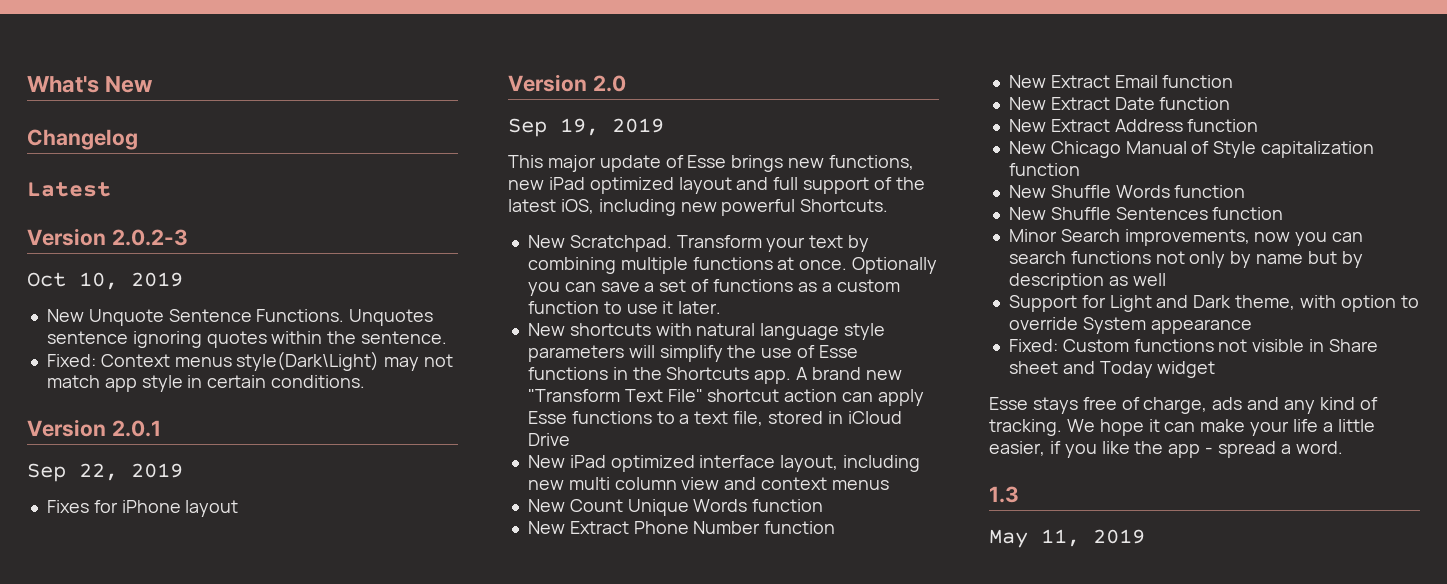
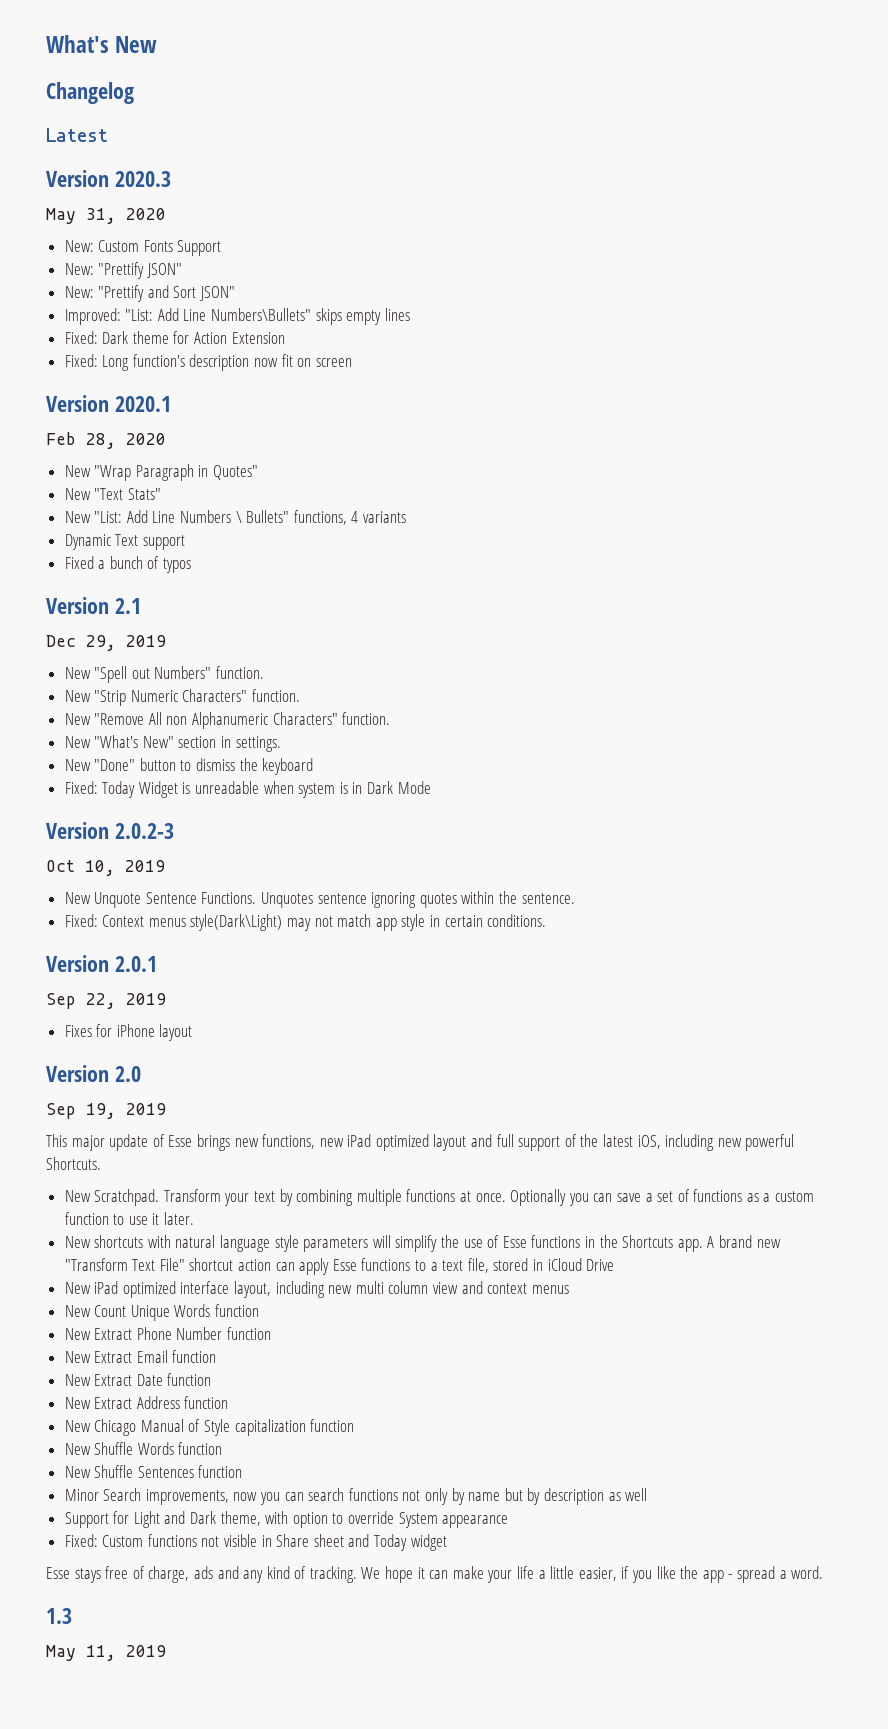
(111, 189) none -> [46,170,171,187] [46,208,166,224] [64,240,222,256] [64,262,182,279] [64,285,236,302] [64,308,410,325] [64,331,285,344] [64,354,352,371] [46,395,171,412] [46,432,166,449] [64,464,259,481] [64,488,161,500] [64,510,407,525] [64,534,185,550] [64,556,192,573] [46,597,141,614] [46,635,166,651] [64,666,265,683] [64,689,301,706] [64,712,391,729] [64,735,281,752] [64,758,314,775] [64,781,431,798] // Version 2020.3 // May 31, 2020 // New: Custom Fonts Support // New: "Prettify JSON" // New: "Prettify and Sort JSON" // Improved: "List: Add Line Numbers\Bullets" skips empty lines // Fixed: Dark theme for Action Extension // Fixed: Long function's description now fit on screen // Version 2020.1 // Feb 28, 2020 // New "Wrap Paragraph in Quotes" // New "Text Stats" // New "List: Add Line Numbers \ Bullets" functions, 4 variants // Dynamic Text support // Fixed a bunch of typos // Version 2.1 // Dec 29, 2019 // New "Spell out Numbers" function. // New "Strip Numeric Characters" function. // New "Remove All non Alphanumeric Characters" function. // New "What's New" section in settings. // New "Done" button to dismiss the keyboard // Fixed: Today Widget is unreadable when system is in Dark Mode

